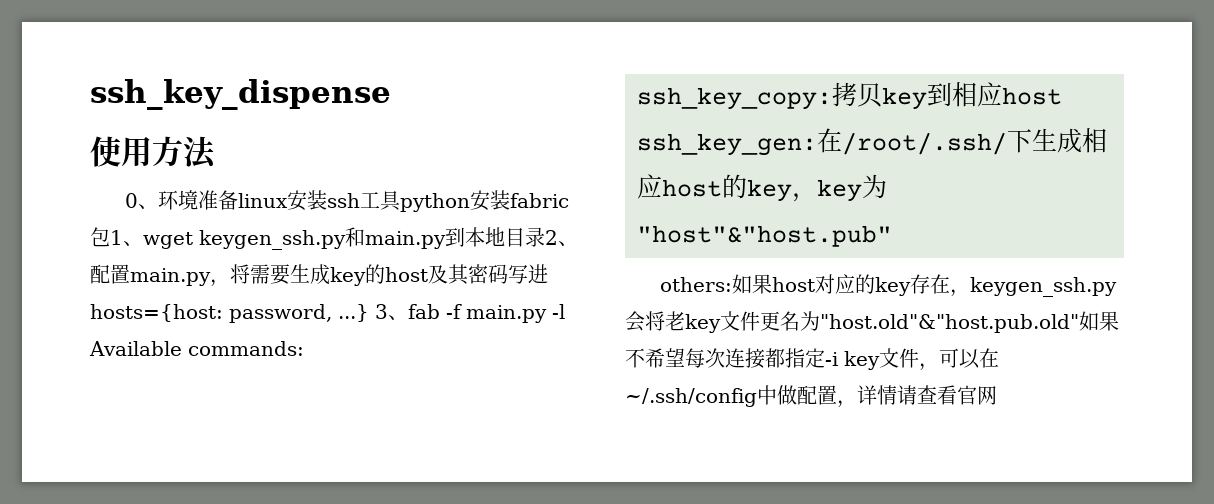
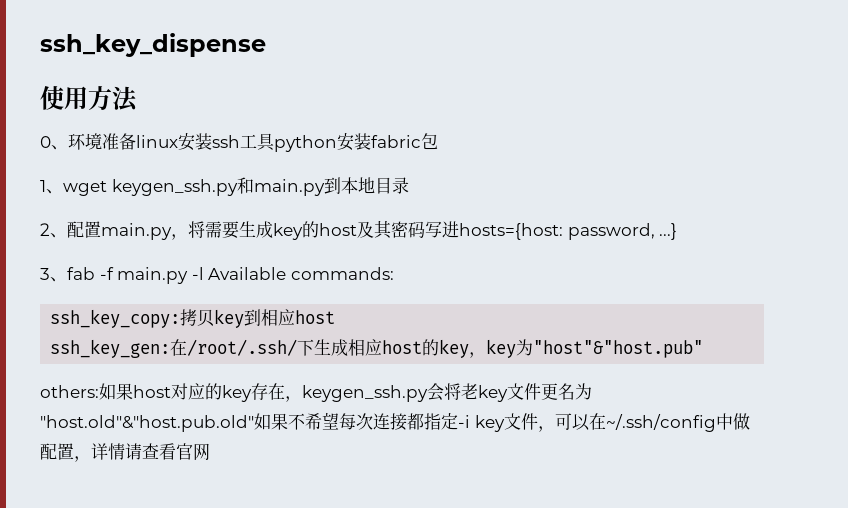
(110, 237) none -> (438, 141) //
(545, 237) none -> (409, 185) //
(369, 313) none -> (678, 231) //

